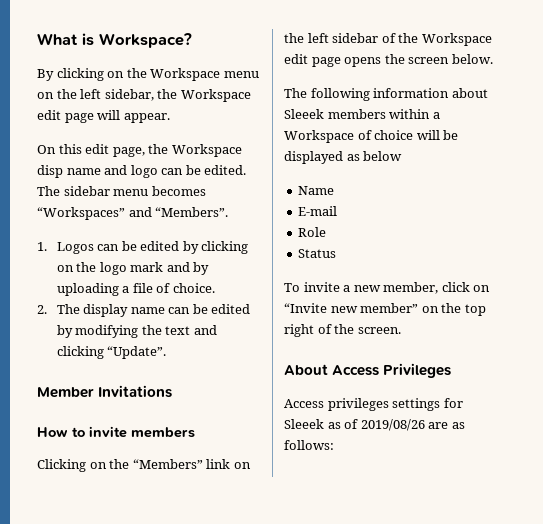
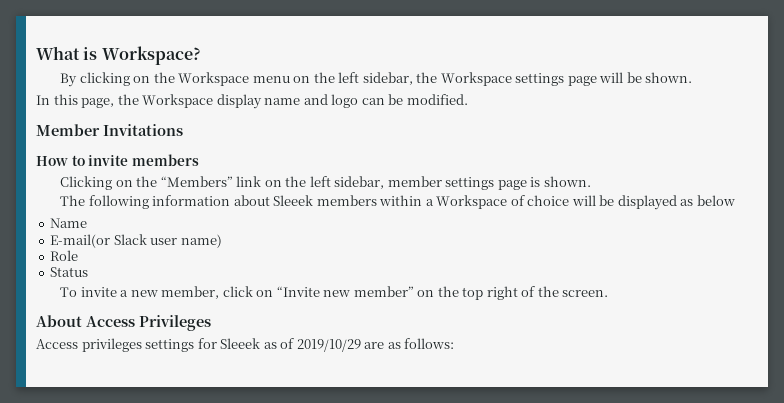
[37,110,61,120] edit -> [515,73,565,86] settings
[123,113,170,123] [37,144,110,154] appear. // On this edit -> [626,72,693,83] [36,94,78,105] be shown. // In this
[37,165,63,178] disp -> [216,94,262,109] display
[204,165,247,175] [37,186,206,196] [37,207,229,220] [37,241,249,254] [56,262,210,275] [56,283,215,296] [37,304,251,317] [56,325,217,338] [56,346,167,359] edited. The sidebar menu becomes “Workspaces” and “Members”. // 1. Logos can be edited by clicking on the logo mark and by uploading a file of choice. // 2. The display name can be edited by modifying the text and clicking “Update”. -> [406,94,468,105] modified.
[332,33,492,46] [284,54,493,67] sidebar of the Workspace edit page opens the screen below. -> [334,176,591,190] sidebar, member settings page is shown.
[298,206,338,216] E-mail -> [50,234,222,248] E-mail(or Slack user name)
[360,419,425,431] 2019/08/26 -> [296,339,361,352] 2019/10/29

